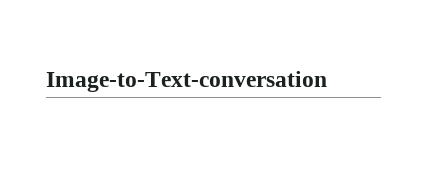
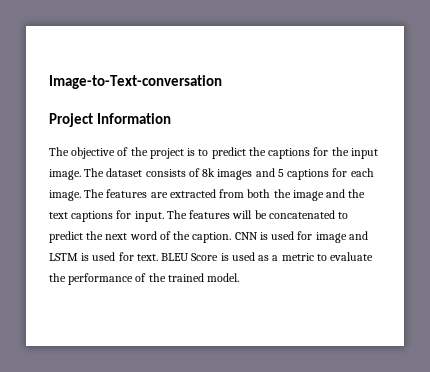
(327, 81) none -> [49,113,171,127] [49,147,378,159] [49,168,374,180] [49,189,366,201] [49,210,349,222] [49,231,368,243] [49,252,374,261] [49,273,240,285] // Project Information // The objective of the project is to predict the captions for the input image. The dataset consists of 8k images and 5 captions for each image. The features are extracted from both the image and the text captions for input. The features will be concatenated to predict the next word of the caption. CNN is used for image and LSTM is used for text. BLEU Score is used as a metric to evaluate the performance of the trained model.

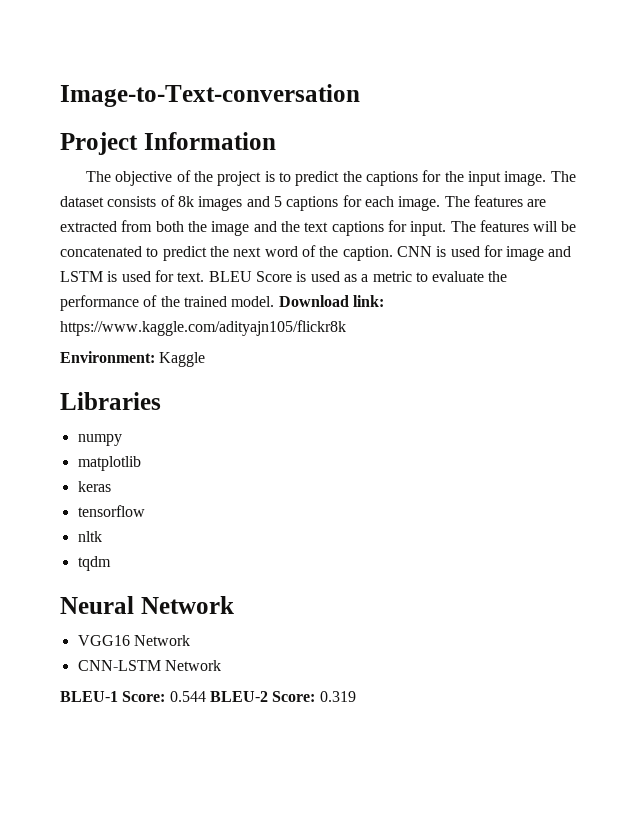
(240, 277) none -> [278,295,384,307] [60,320,346,336] [60,351,206,367] [60,392,161,410] [77,434,122,446] [77,456,141,471] [77,481,111,492] [77,505,145,517] [77,531,102,542] [77,556,111,571] [60,596,234,614] [77,635,190,646] [77,660,221,671] [60,691,356,702] Download link: https://www.kaggle.com/adityajn105/flickr8k // Environment: Kaggle // Libraries // numpy // matplotlib // keras // tensorflow // nltk // tqdm // Neural Network // VGG16 Network // CNN-LSTM Network // BLEU-1 Score: 0.544 BLEU-2 Score: 0.319

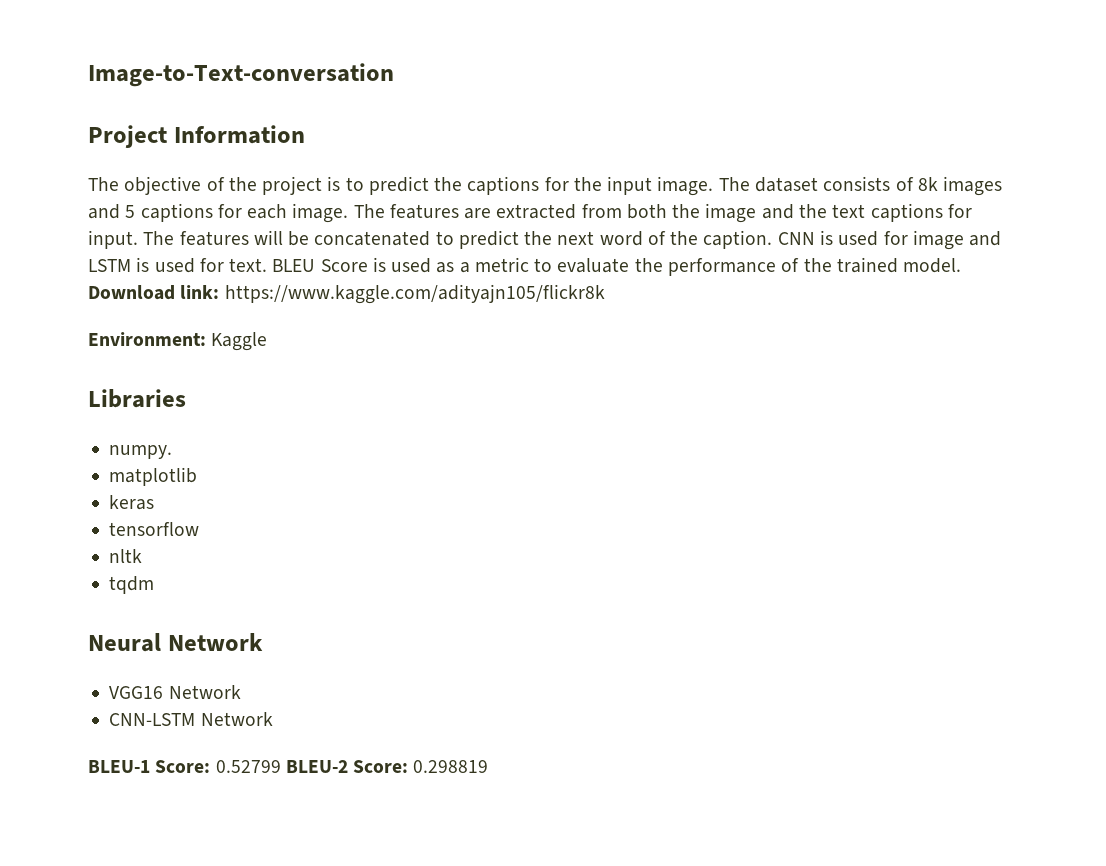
[77,434,122,446] numpy -> [109,445,173,459] numpy.
[169,691,206,702] 0.544 -> [215,760,281,773] 0.52799
[319,691,356,702] 0.319 -> [413,760,489,773] 0.298819

